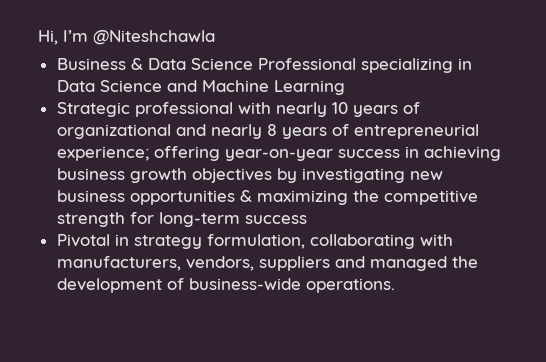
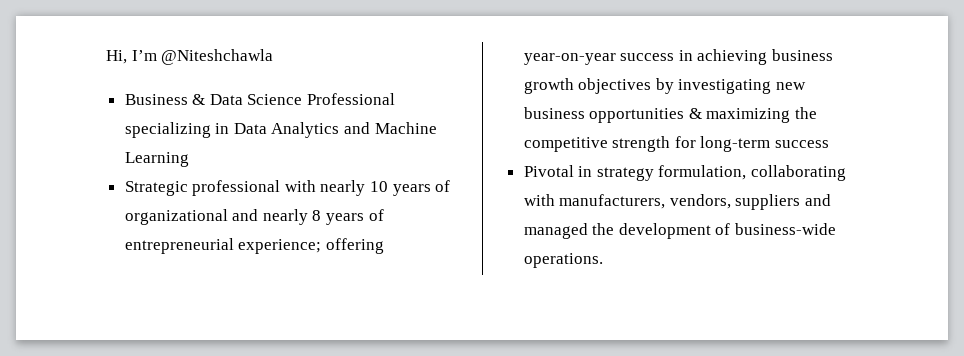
[99,80,162,92] Science -> [271,122,340,138] Analytics

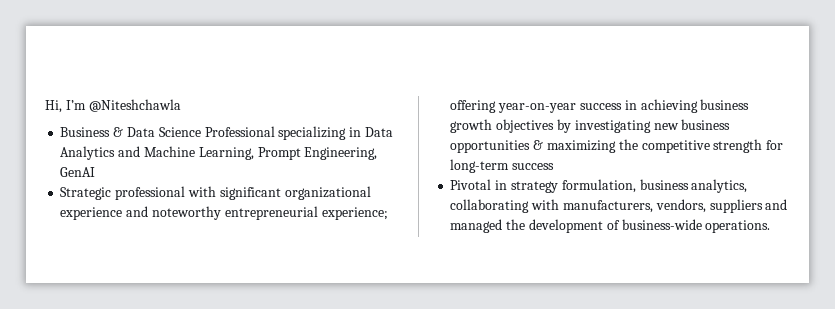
[124,152,189,167] Learning -> [198,147,378,160] [60,167,96,177] Learning, Prompt Engineering, GenAI
[320,180,451,196] [124,209,384,225] nearly 10 years of organizational and nearly 8 years of -> [219,186,371,200] [60,206,221,220] significant organizational experience and noteworthy
(747, 172) none -> [639,179,748,193] business analytics,

